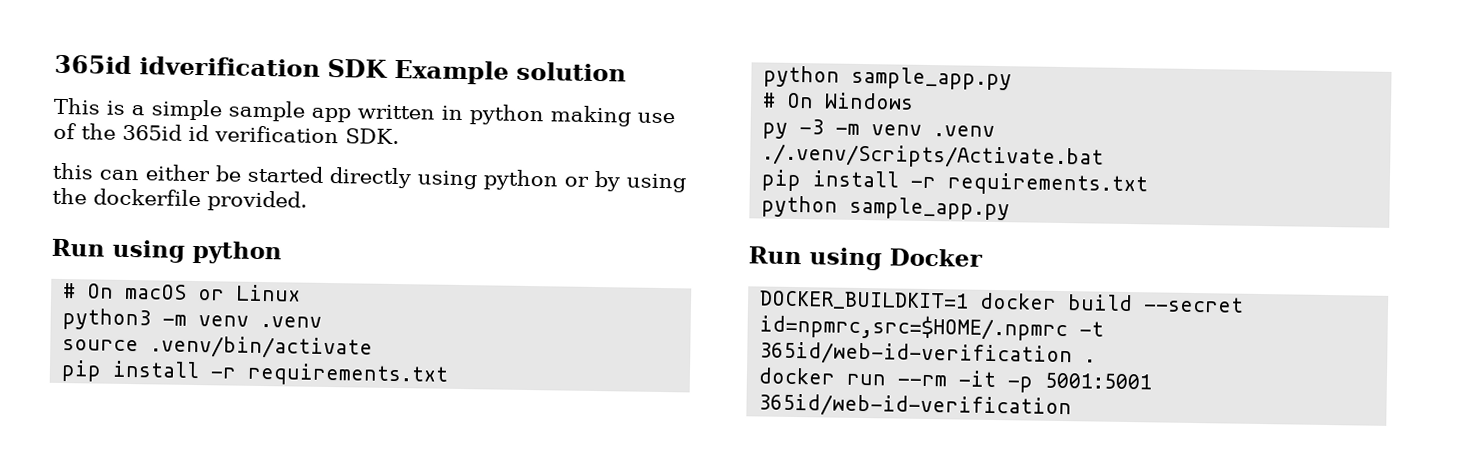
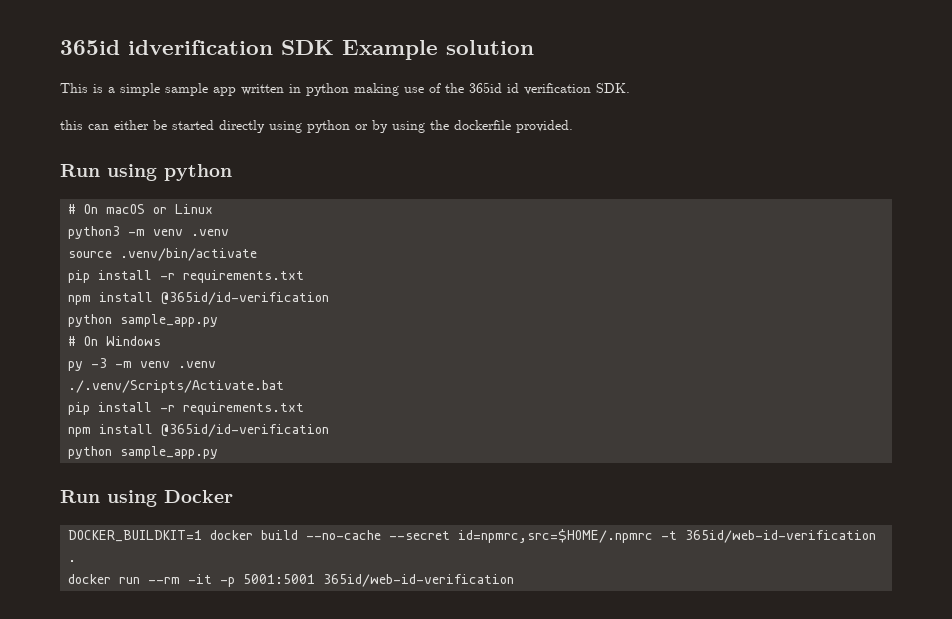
(450, 374) none -> [68,292,330,305] // npm install @365id/id-verification
(1149, 184) none -> [68,424,330,437] // npm install @365id/id-verification
(1134, 303) none -> [306,530,382,540] --no-cache

